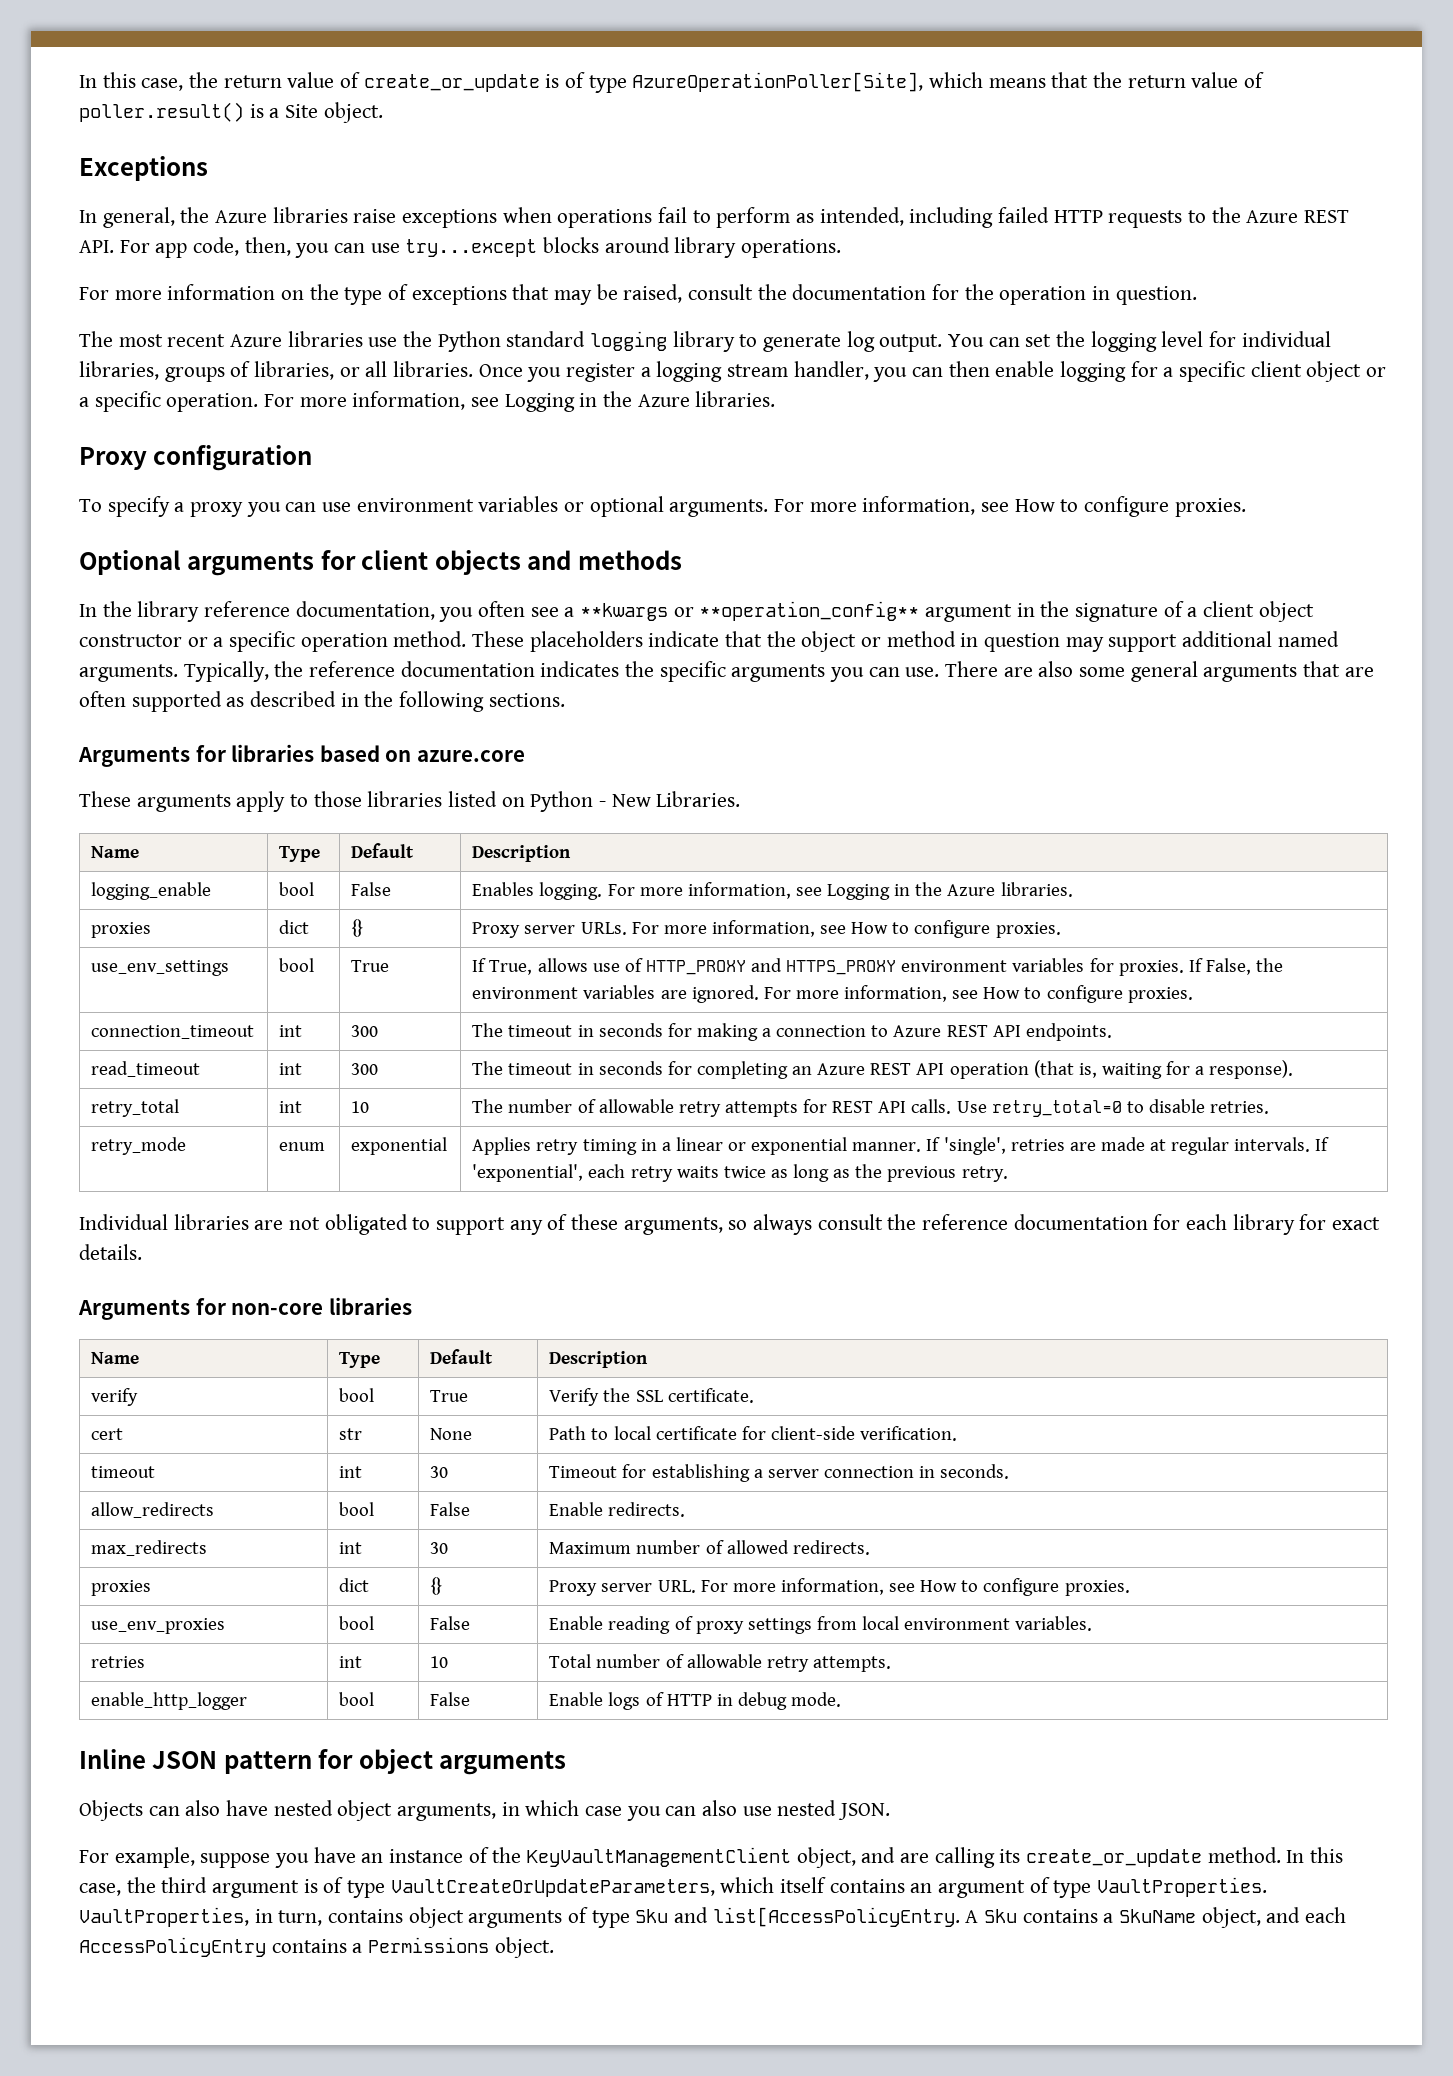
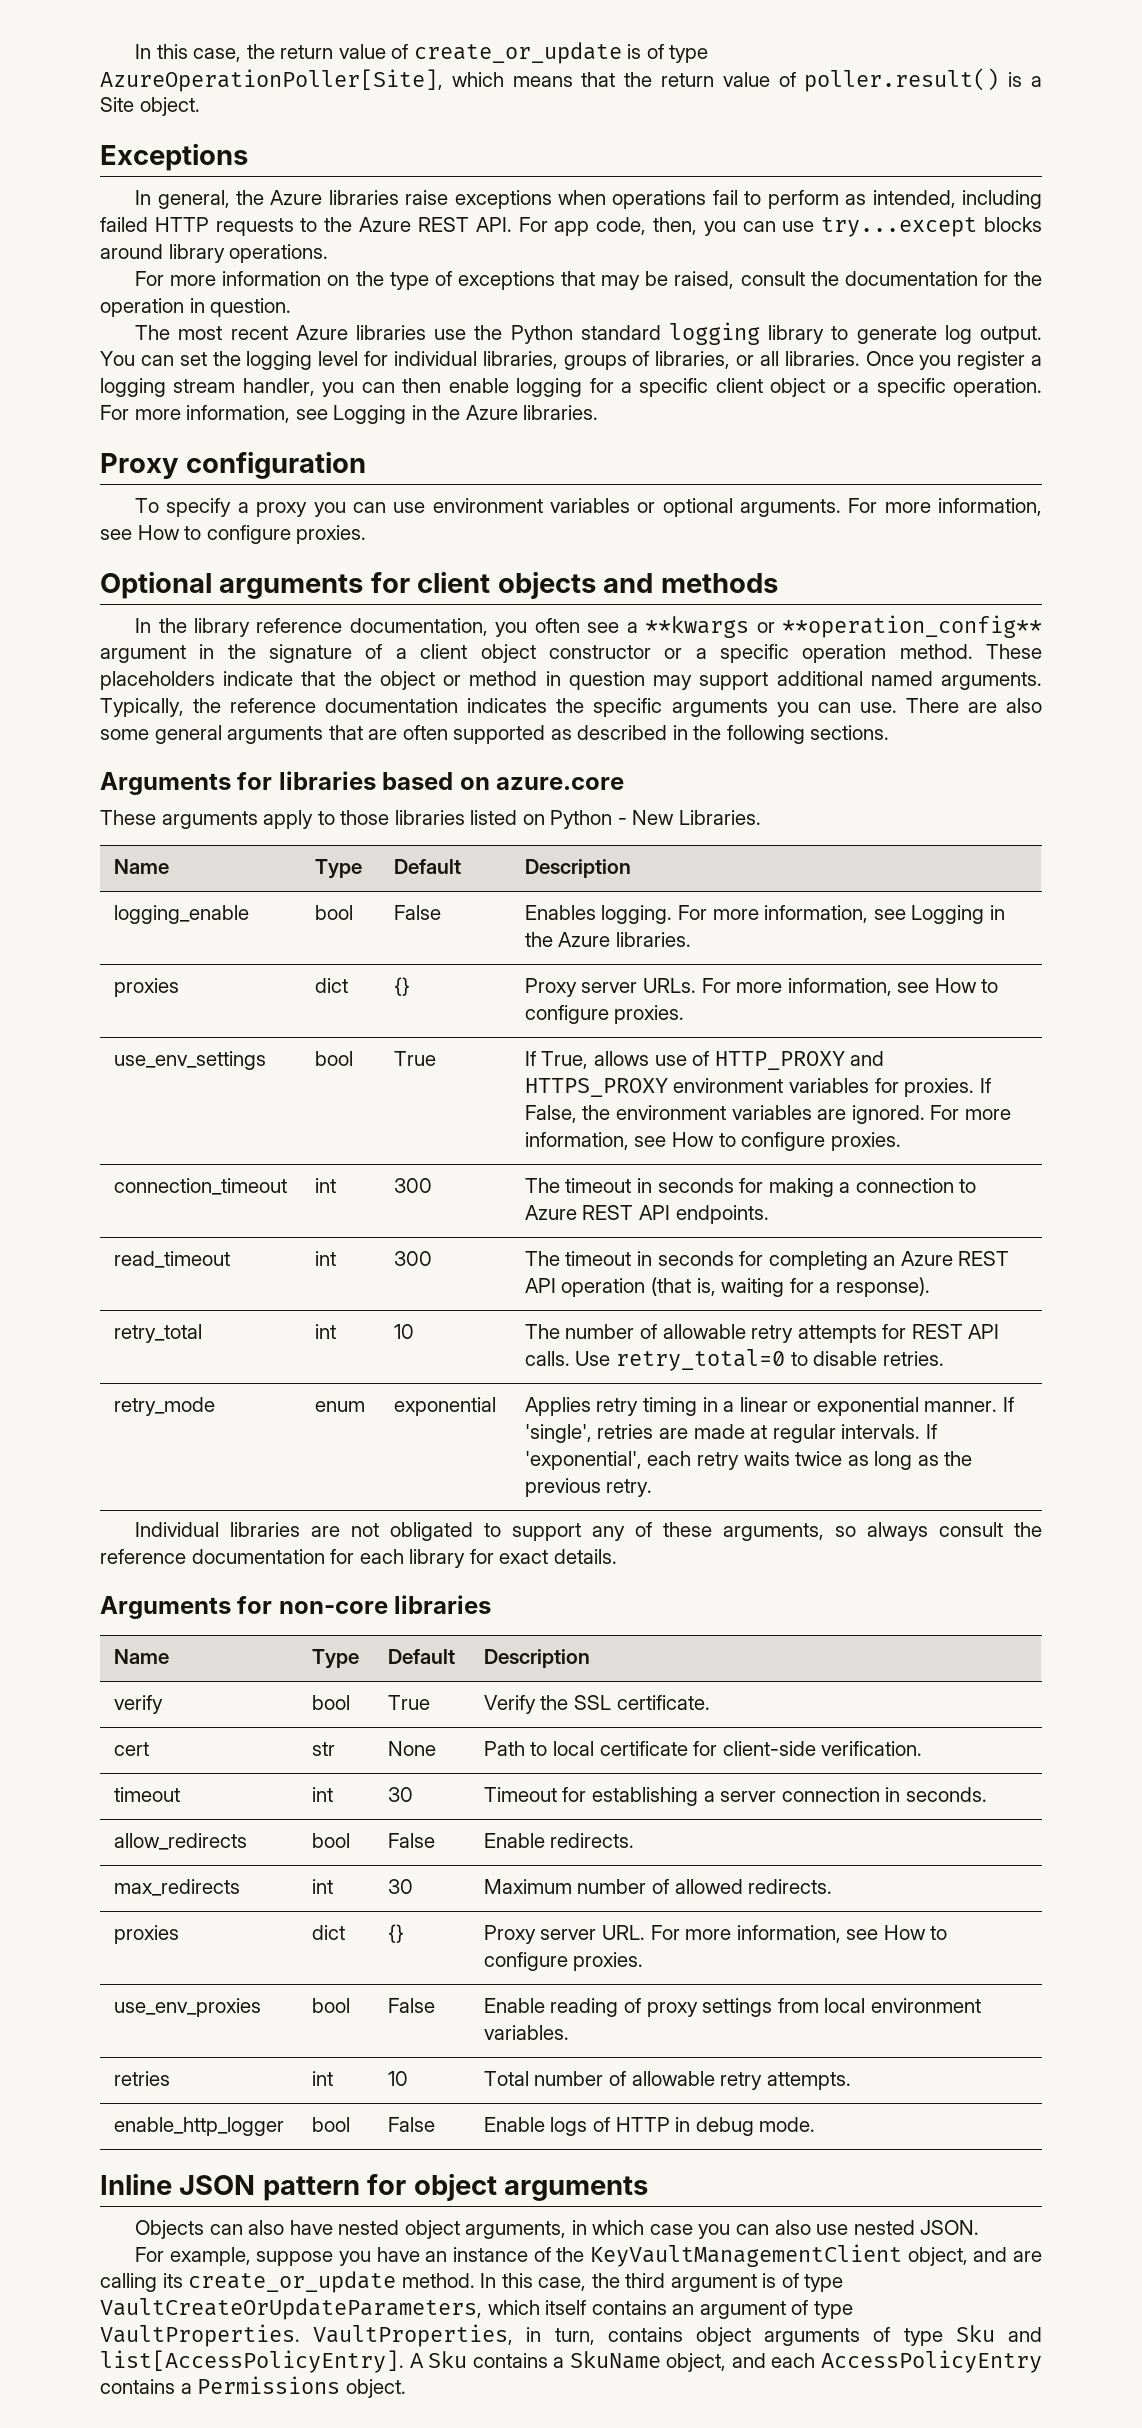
[712,1907,960,1927] list[AccessPolicyEntry. -> [100,2350,404,2373] list[AccessPolicyEntry].

